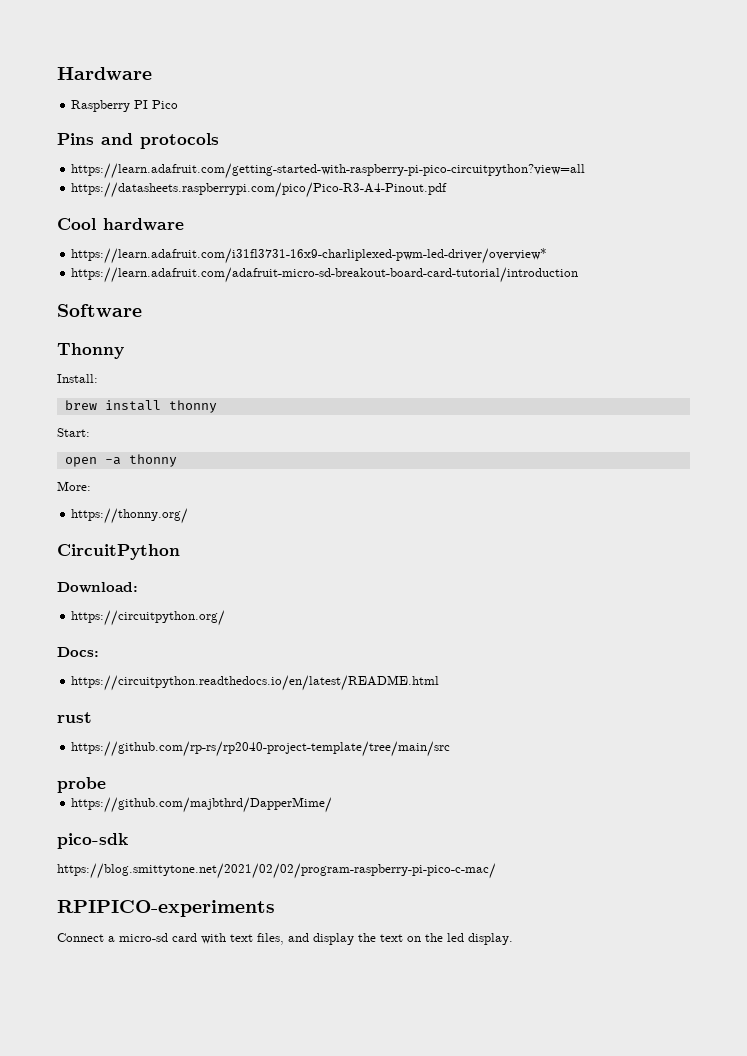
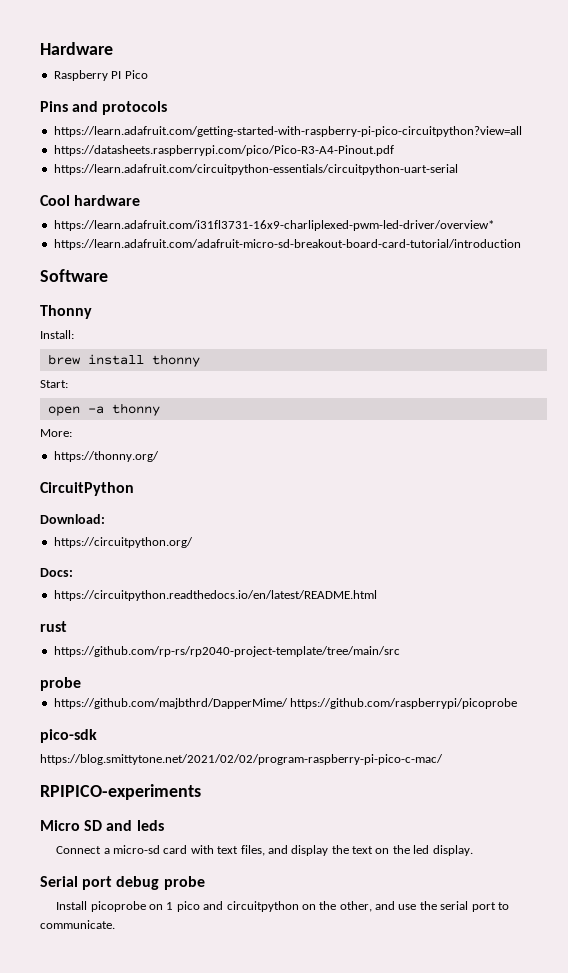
(448, 190) none -> [53,164,458,175] // https://learn.adafruit.com/circuitpython-essentials/circuitpython-uart-serial
(333, 805) none -> [290,698,518,709] https://github.com/raspberrypi/picoprobe
(275, 908) none -> [40,820,164,831] // Micro SD and leds
(513, 939) none -> [40,876,205,890] [56,901,509,912] [40,920,115,929] // Serial port debug probe // Install picoprobe on 1 pico and circuitpython on the other, and use the serial port to communicate.

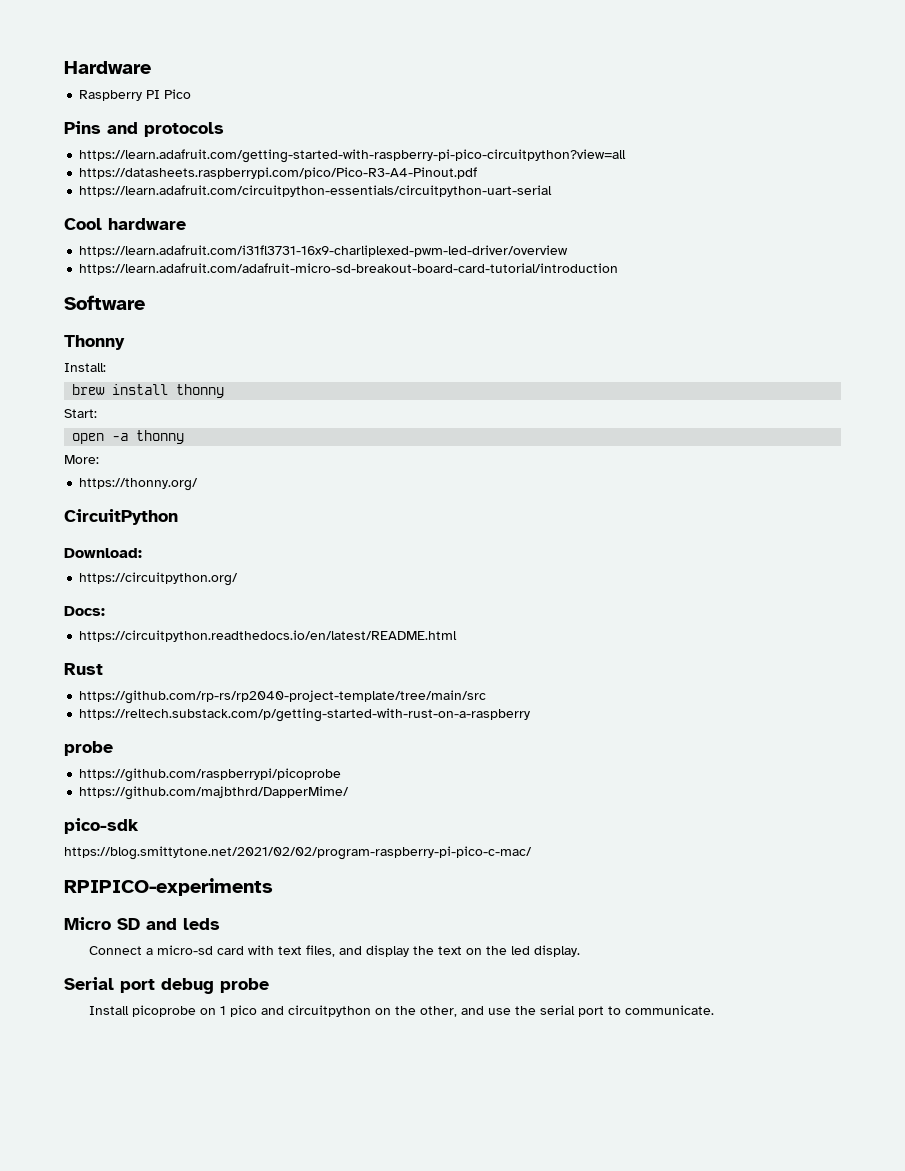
[53,220,494,231] https://learn.adafruit.com/i31fl3731-16x9-charliplexed-pwm-led-driver/overview* -> [79,245,569,257] https://learn.adafruit.com/i31fl3731-16x9-charliplexed-pwm-led-driver/overview
[40,621,67,632] rust -> [64,663,103,675] Rust
[40,677,81,691] // probe -> [79,708,531,722] [64,741,113,756] [79,768,342,782] // https://reltech.substack.com/p/getting-started-with-rust-on-a-raspberry // probe // https://github.com/raspberrypi/picoprobe
[290,698,518,709] https://github.com/raspberrypi/picoprobe -> (350, 793) none

